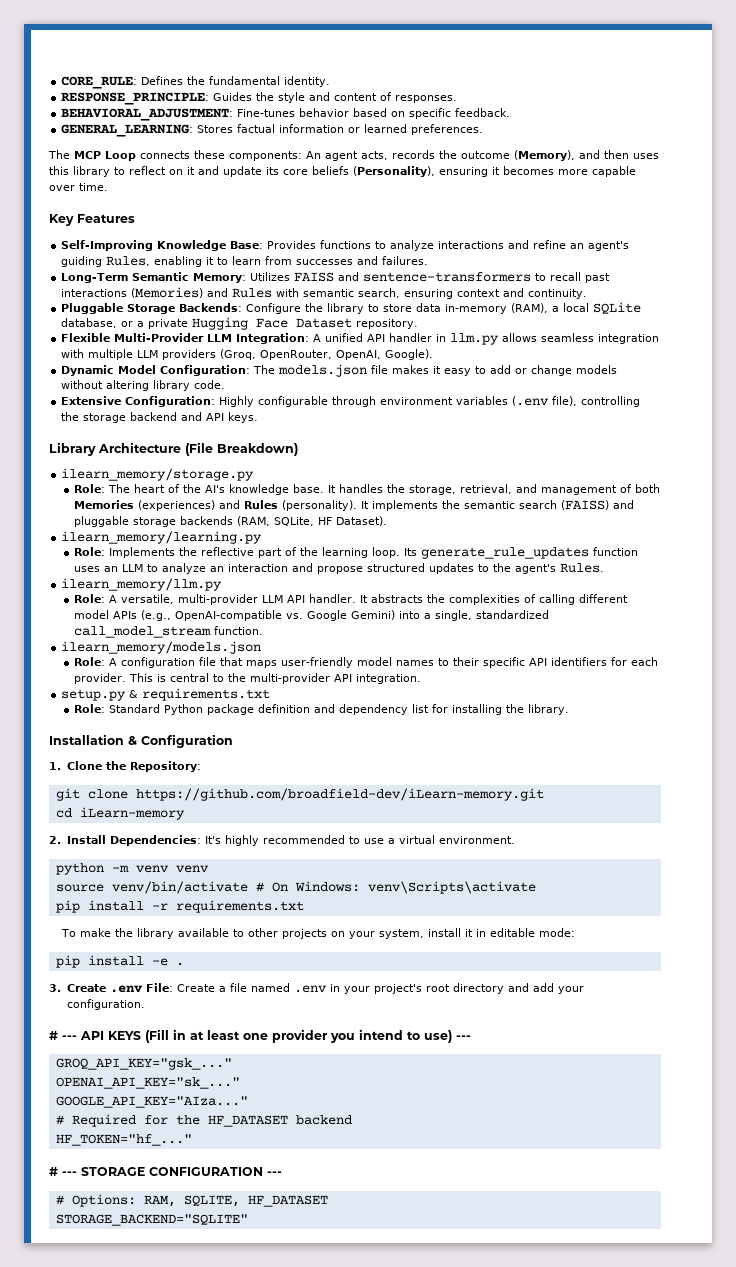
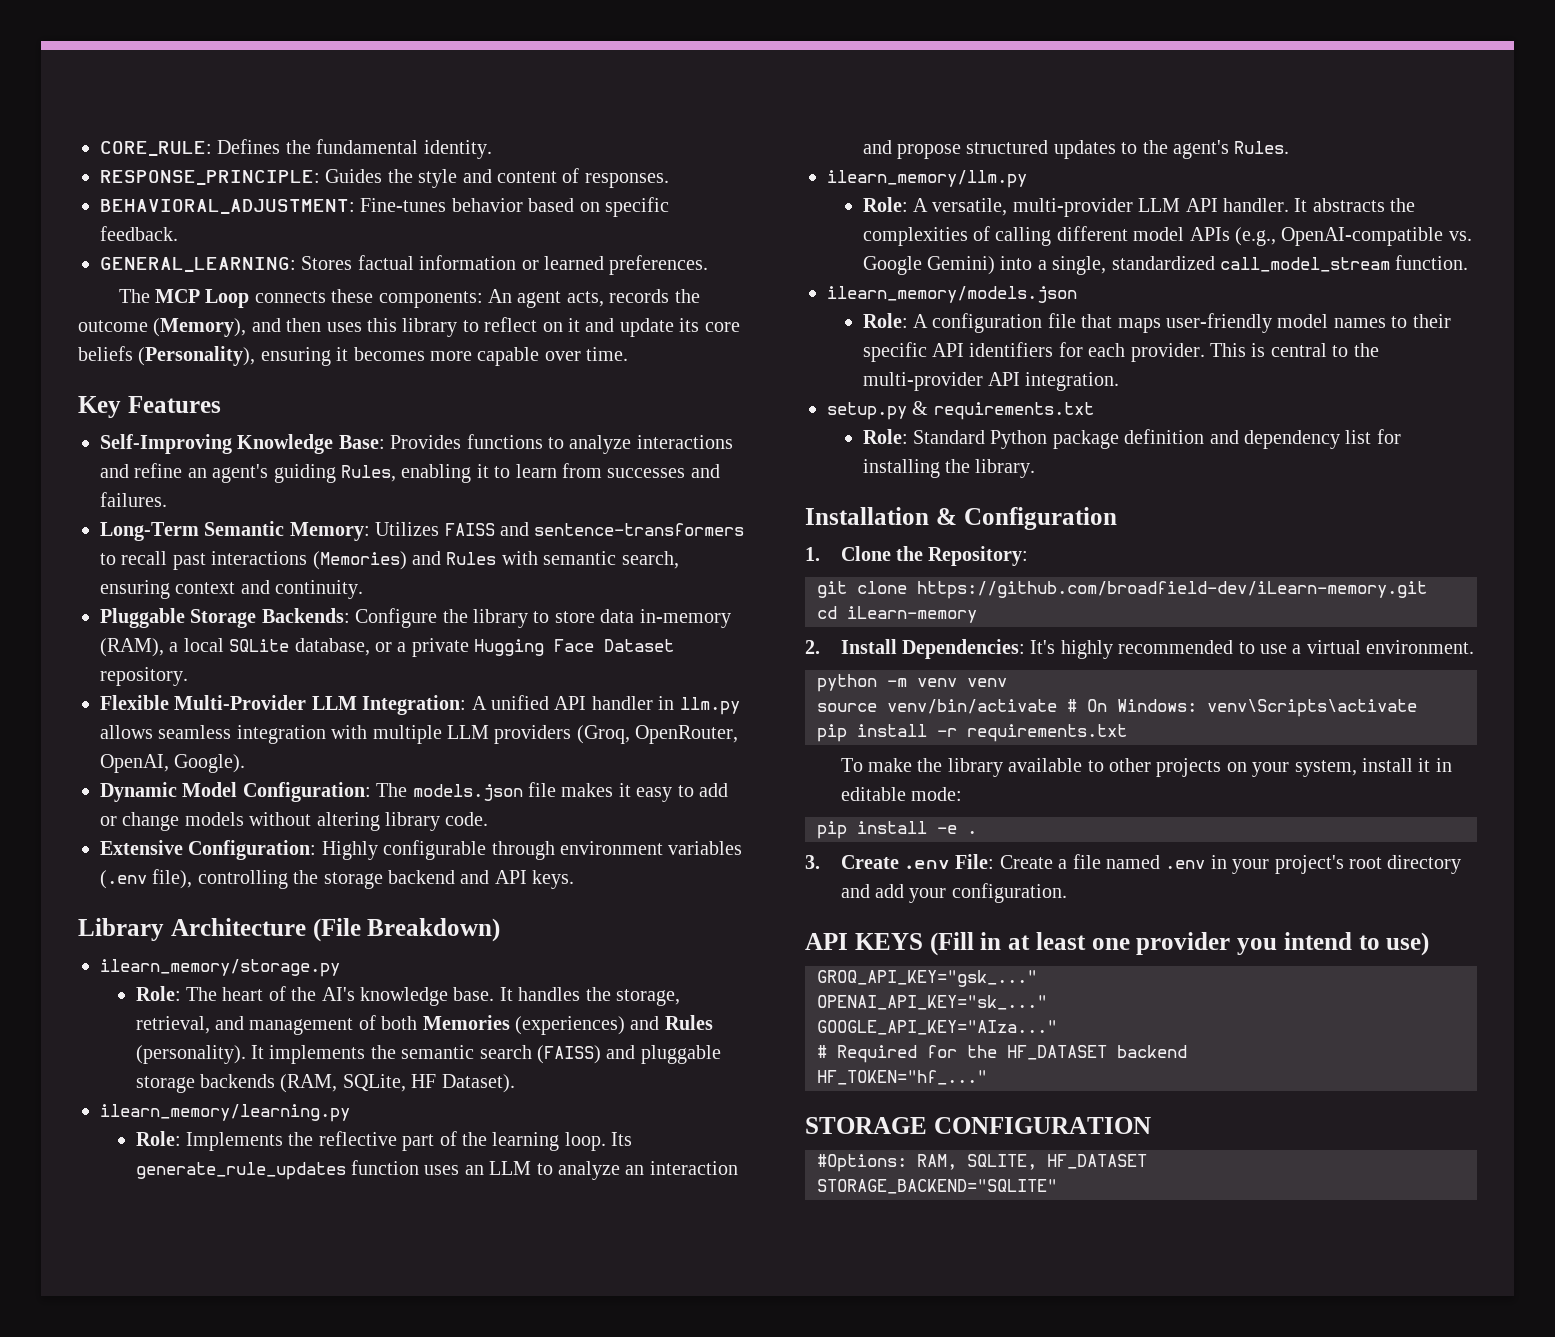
[49,1031,77,1040] # --- -> (1067, 893) none
[456,1035,471,1040] --- -> (1430, 944) none
[49,1167,77,1176] # --- -> (987, 1077) none
[267,1171,282,1176] [55,1194,136,1207] --- // # Options: -> [817,1154,907,1172] // #Options:

